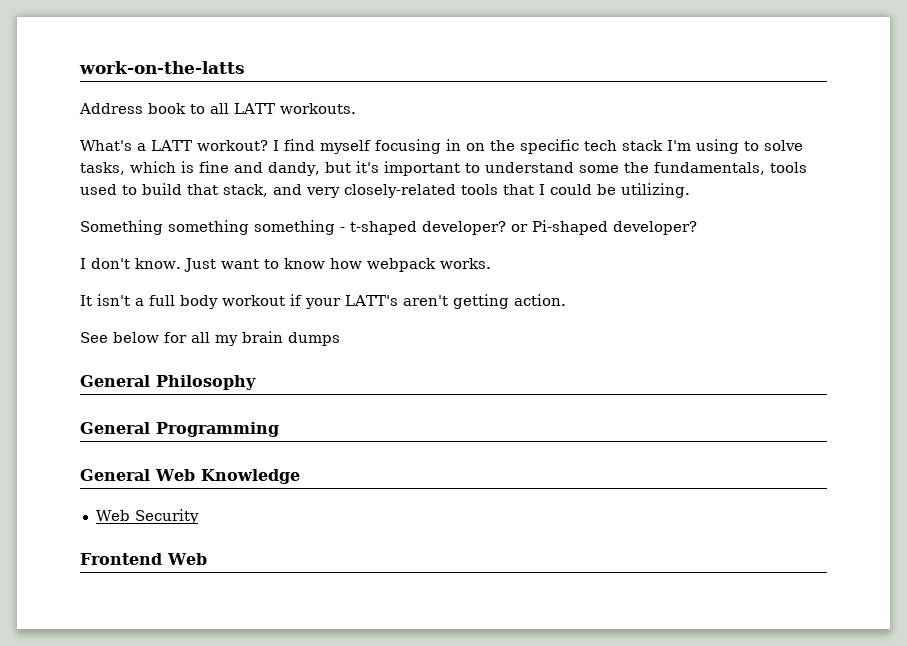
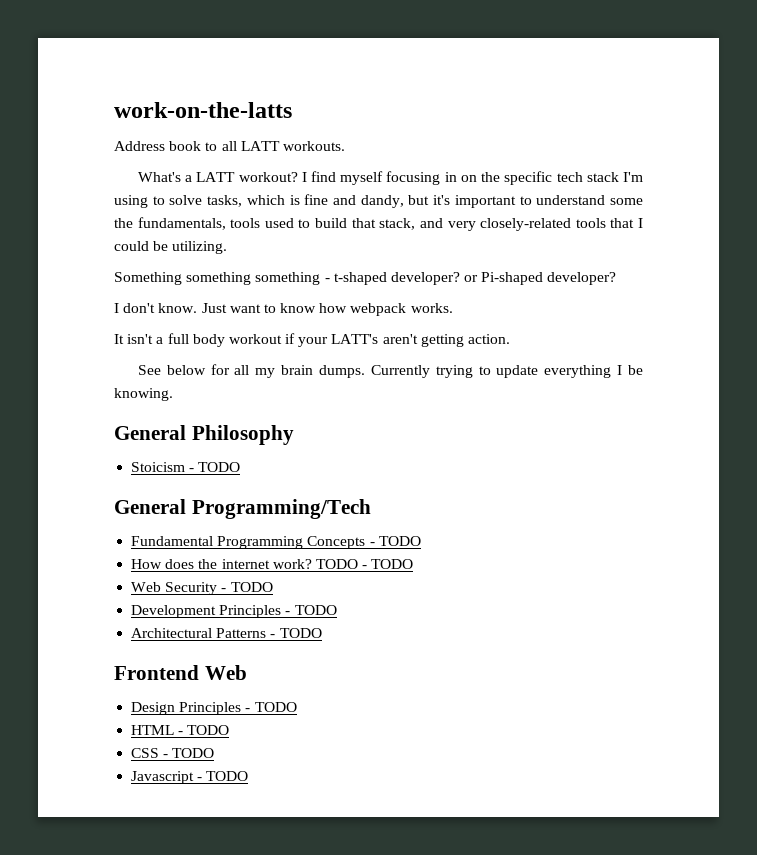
[288,332,340,346] [80,375,256,390] [80,422,279,437] [80,469,300,484] [95,509,199,524] [80,553,207,565] dumps // General Philosophy // General Programming // General Web Knowledge // Web Security // Frontend Web -> [319,365,643,378] [114,388,173,401] [114,425,294,445] [131,462,241,472] [114,499,371,519] [131,536,421,549] [131,559,414,569] [131,582,273,595] [131,605,337,618] [131,628,322,638] [114,665,247,680] [131,702,297,715] [131,725,230,735] [131,748,215,758] [131,771,249,784] dumps. Currently trying to update everything I be knowing. // General Philosophy // Stoicism - TODO // General Programming/Tech // Fundamental Programming Concepts - TODO // How does the internet work? TODO - TODO // Web Security - TODO // Development Principles - TODO // Architectural Patterns - TODO // Frontend Web // Design Principles - TODO // HTML - TODO // CSS - TODO // Javascript - TODO

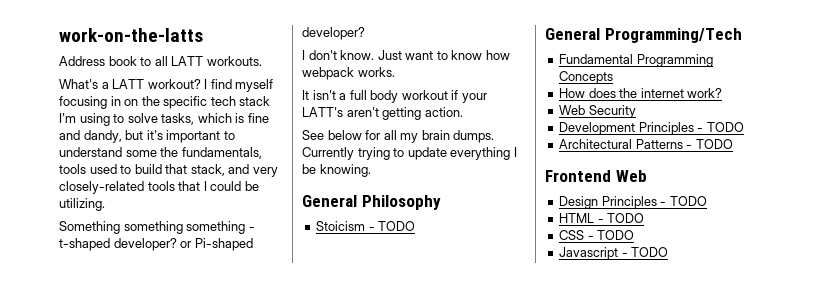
[369,536,421,546] - TODO -> (614, 77) none
[315,559,414,569] TODO - TODO -> (723, 93) none
[221,582,273,592] - TODO -> (636, 111) none

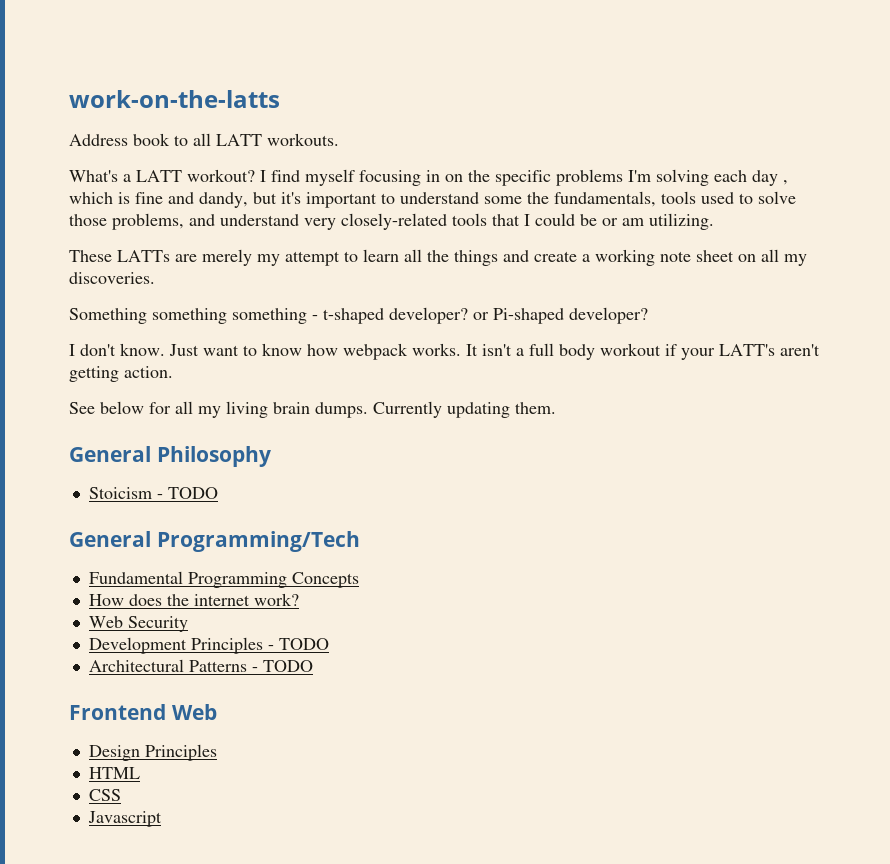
[210,96,271,106] [59,113,195,126] tech stack I'm using to solve tasks, -> [556,169,788,186] problems I'm solving each day ,
[134,164,250,176] build that stack, and -> [758,191,796,204] [69,213,299,230] solve those problems, and understand
(259, 186) none -> [602,218,644,226] or am
(105, 204) none -> [69,249,807,266] [69,272,155,284] // These LATTs are merely my attempt to learn all the things and create a working note sheet on all my discoveries.
(395, 72) // -> (461, 349) none
(419, 138) none -> [226,401,268,418] living
[357,147,517,160] [302,164,371,177] trying to update everything I be knowing. -> [447,402,556,418] updating them.
[660,196,707,206] - TODO -> (217, 752) none
[597,213,645,223] - TODO -> (140, 773) none
[587,230,635,240] - TODO -> (121, 795) none
[621,247,669,257] - TODO -> (162, 819) none

